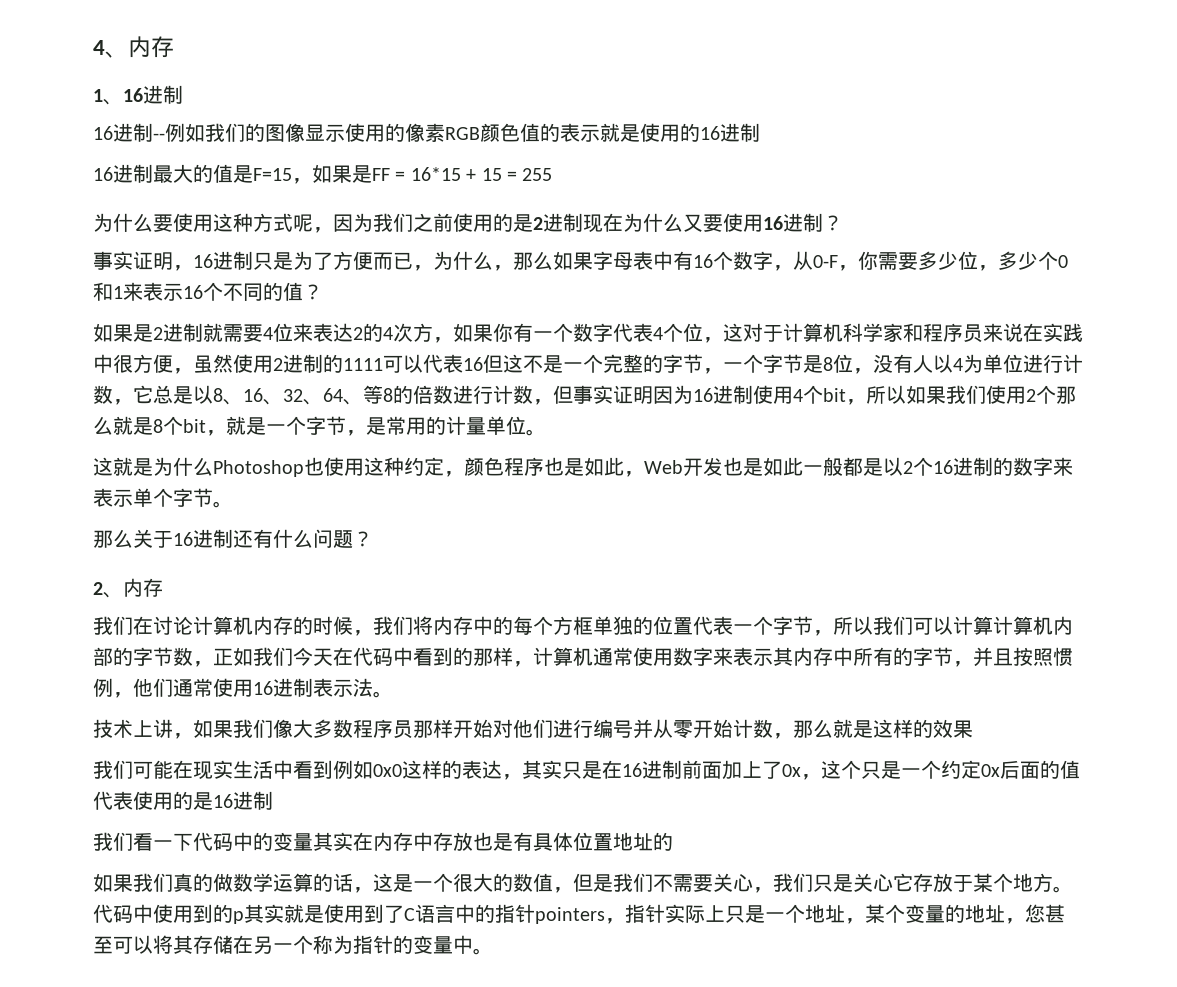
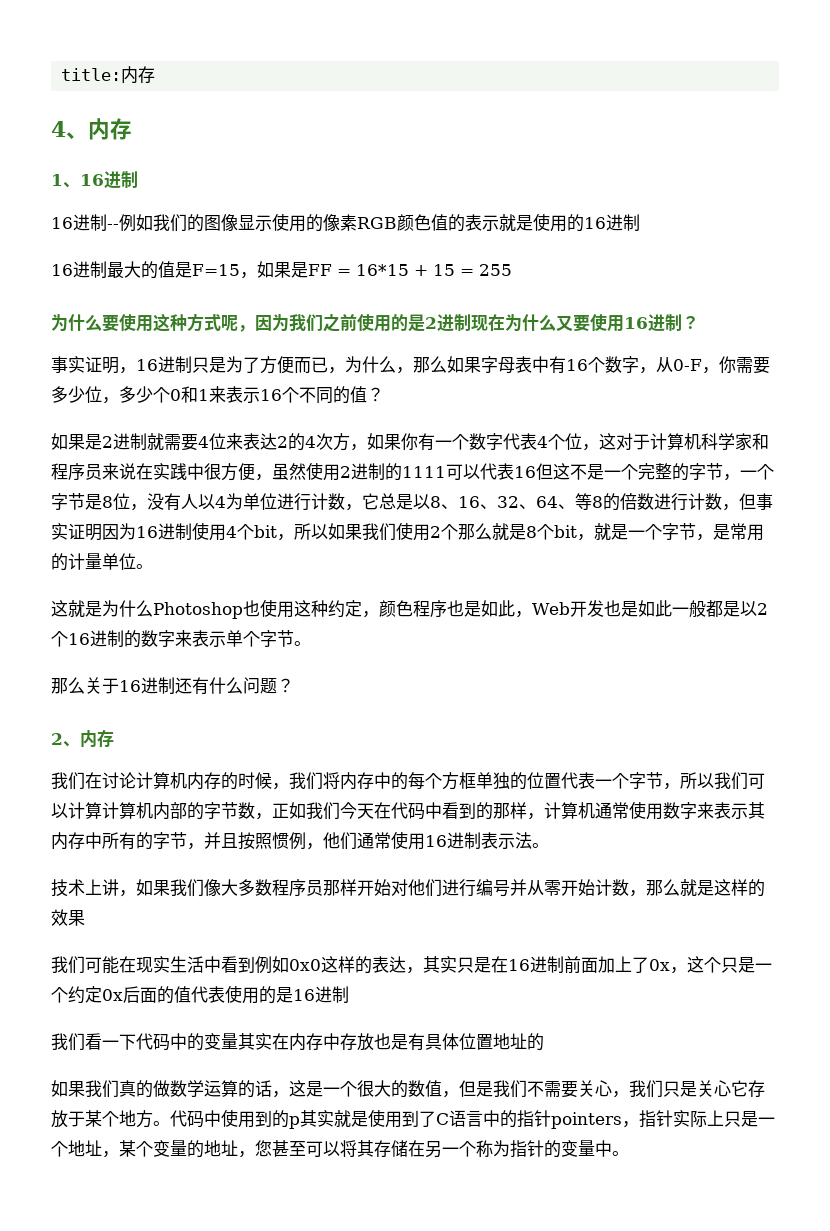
(93, 47) none -> [61,66,156,84] title:内存 //

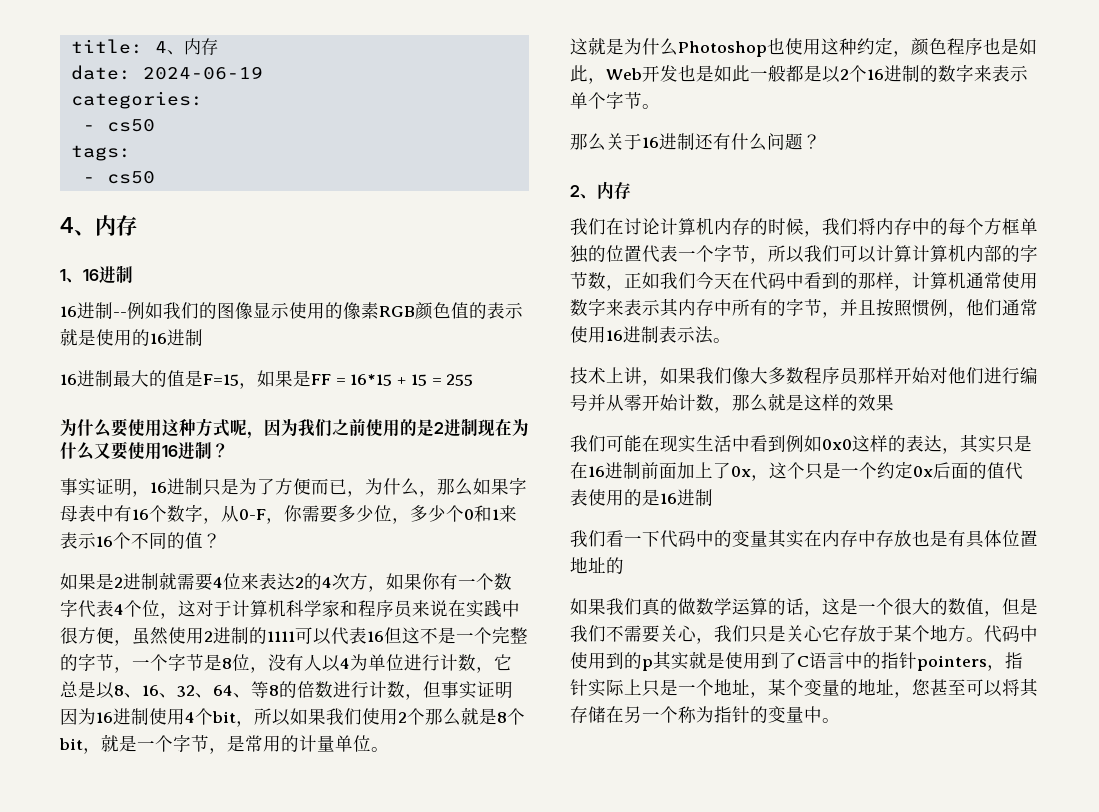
[121,66,156,84] 内存 -> [154,38,218,55] [70,65,263,80] [70,91,203,109] [82,119,155,132] [70,145,131,161] [82,171,155,184] 4、内存 // date: 2024-06-19 // categories: // - cs50 // tags: // - cs50

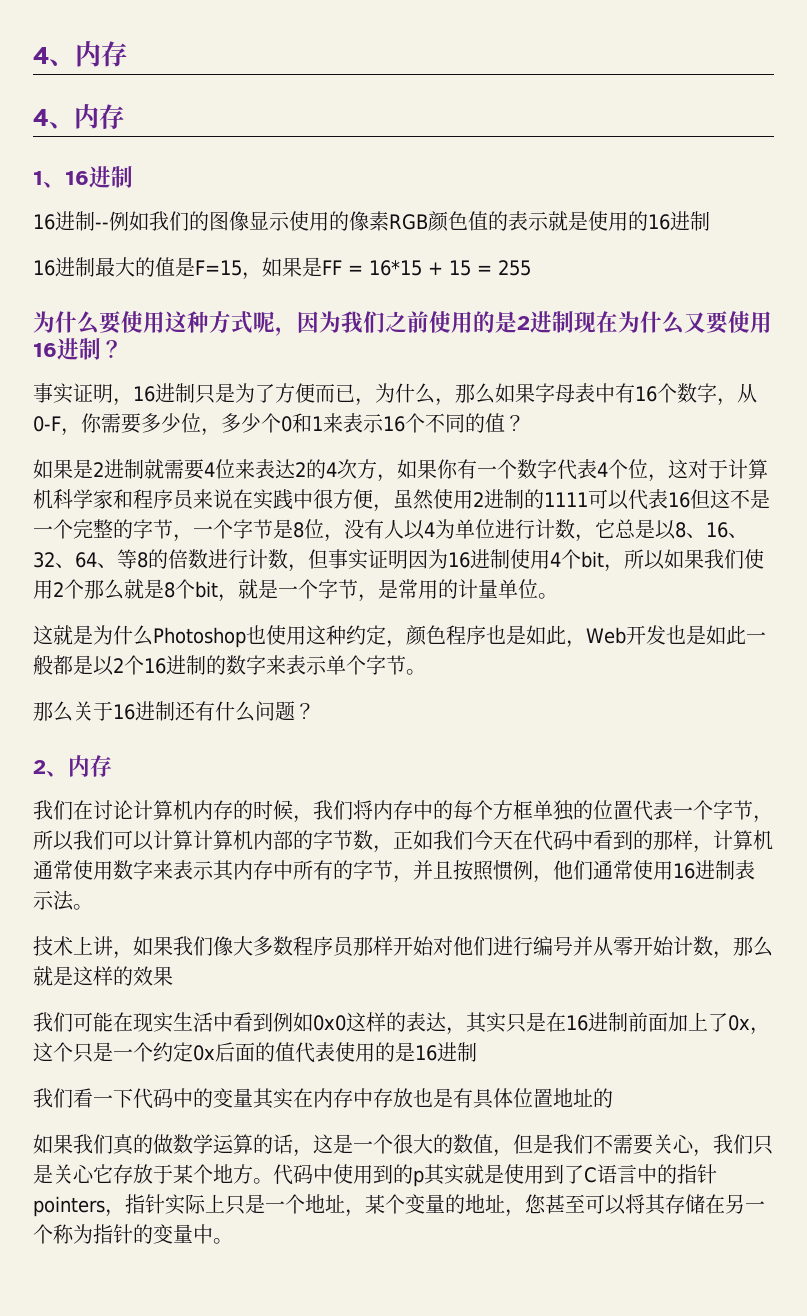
[70,38,218,55] [70,65,263,80] [70,91,203,109] [82,119,155,132] [70,145,131,161] [82,171,155,184] title: 4、内存 // date: 2024-06-19 // categories: // - cs50 // tags: // - cs50 -> [33,41,127,67] 4、内存

